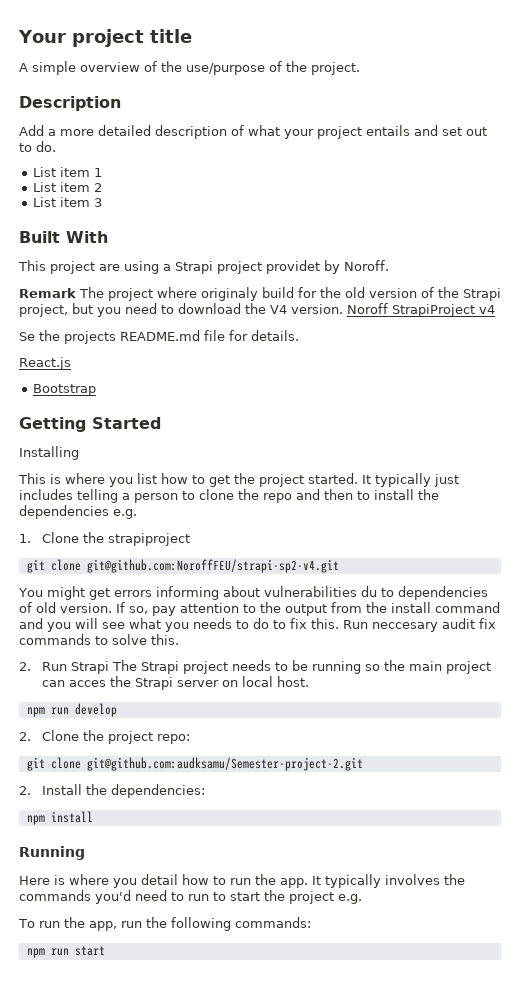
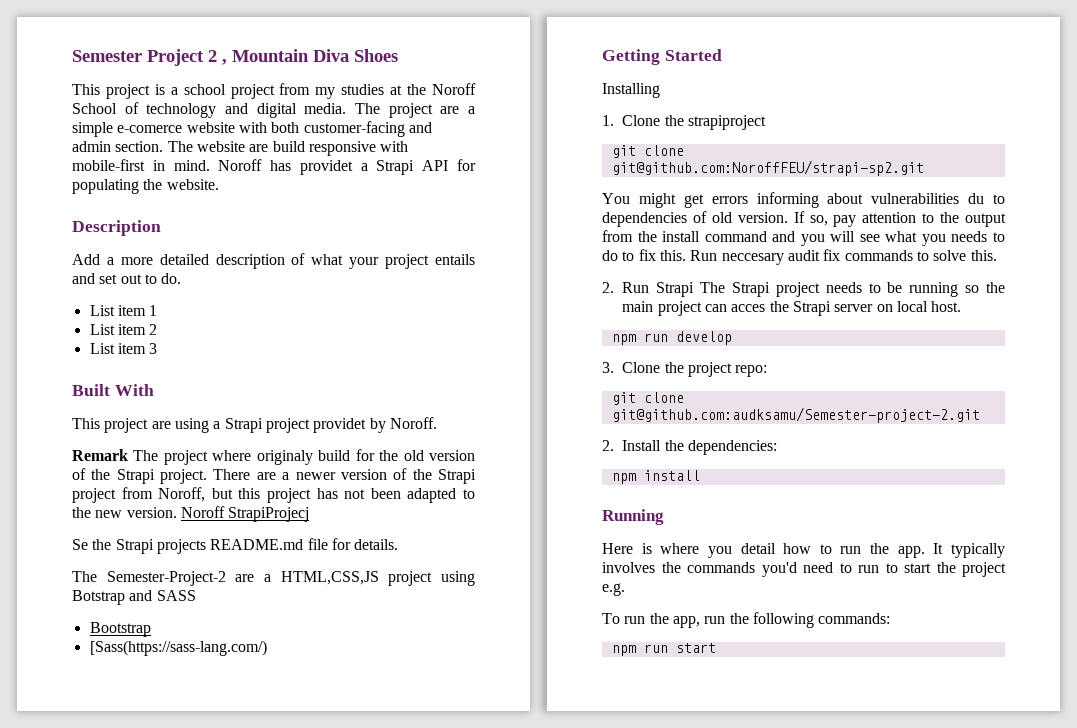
[18,29,192,47] [19,61,360,75] Your project title // A simple overview of the use/purpose of the project. -> [72,49,398,66] [72,83,477,99] [72,102,476,118] [72,121,432,137] [72,141,409,156] [72,159,476,175] [72,179,219,194] Semester Project 2 , Mountain Diva Shoes // This project is a school project from my studies at the Noroff School of technology and digital media. The project are a simple e-comerce website with both customer-facing and admin section. The website are build responsive with mobile-first in mind. Noroff has providet a Strapi API for populating the website.
[19,303,495,317] project, but you need to download the V4 version. Noroff StrapiProject v4 -> [160,468,477,484] [72,487,476,503] [72,506,310,522] project. There are a newer version of the Strapi project from Noroff, but this project has not been adapted to the new version. Noroff StrapiProjecj
(60, 335) none -> [115,539,154,554] Strapi
[19,357,71,370] React.js -> [72,571,476,586] [72,590,196,605] The Semester-Project-2 are a HTML,CSS,JS project using Botstrap and SASS
(96, 390) none -> [89,640,267,656] // [Sass(https://sass-lang.com/)
[18,473,459,487] [19,489,439,503] [19,505,137,519] // This is where you list how to get the project started. It typically just includes telling a person to clone the repo and then to install the dependencies e.g. -> (660, 90) none
[86,559,339,573] git@github.com:NoroffFEU/strapi-sp2-v4.git -> [611,160,924,176] git@github.com:NoroffFEU/strapi-sp2.git
[19,732,31,741] 2. -> [602,362,614,373] 3.

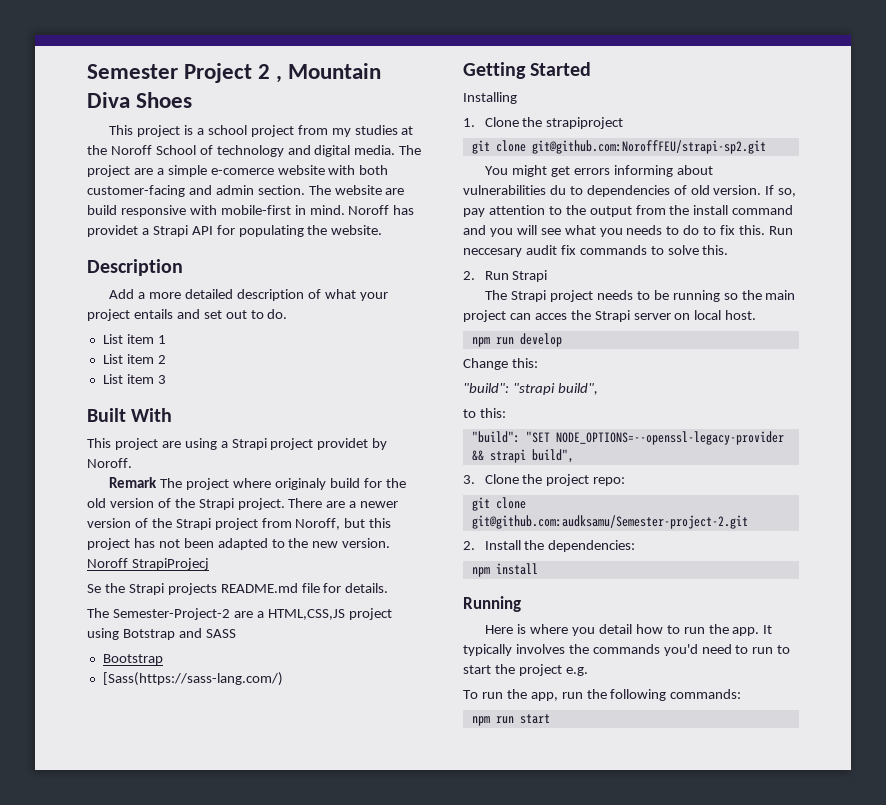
(695, 289) none -> (548, 276) //
(732, 338) none -> [463,358,538,370] [463,383,598,395] [463,408,506,418] [471,431,784,445] [471,449,574,463] // Change this: // "build": "strapi build", // to this: // "build": "SET NODE_OPTIONS=--openssl-legacy-provider && strapi build",

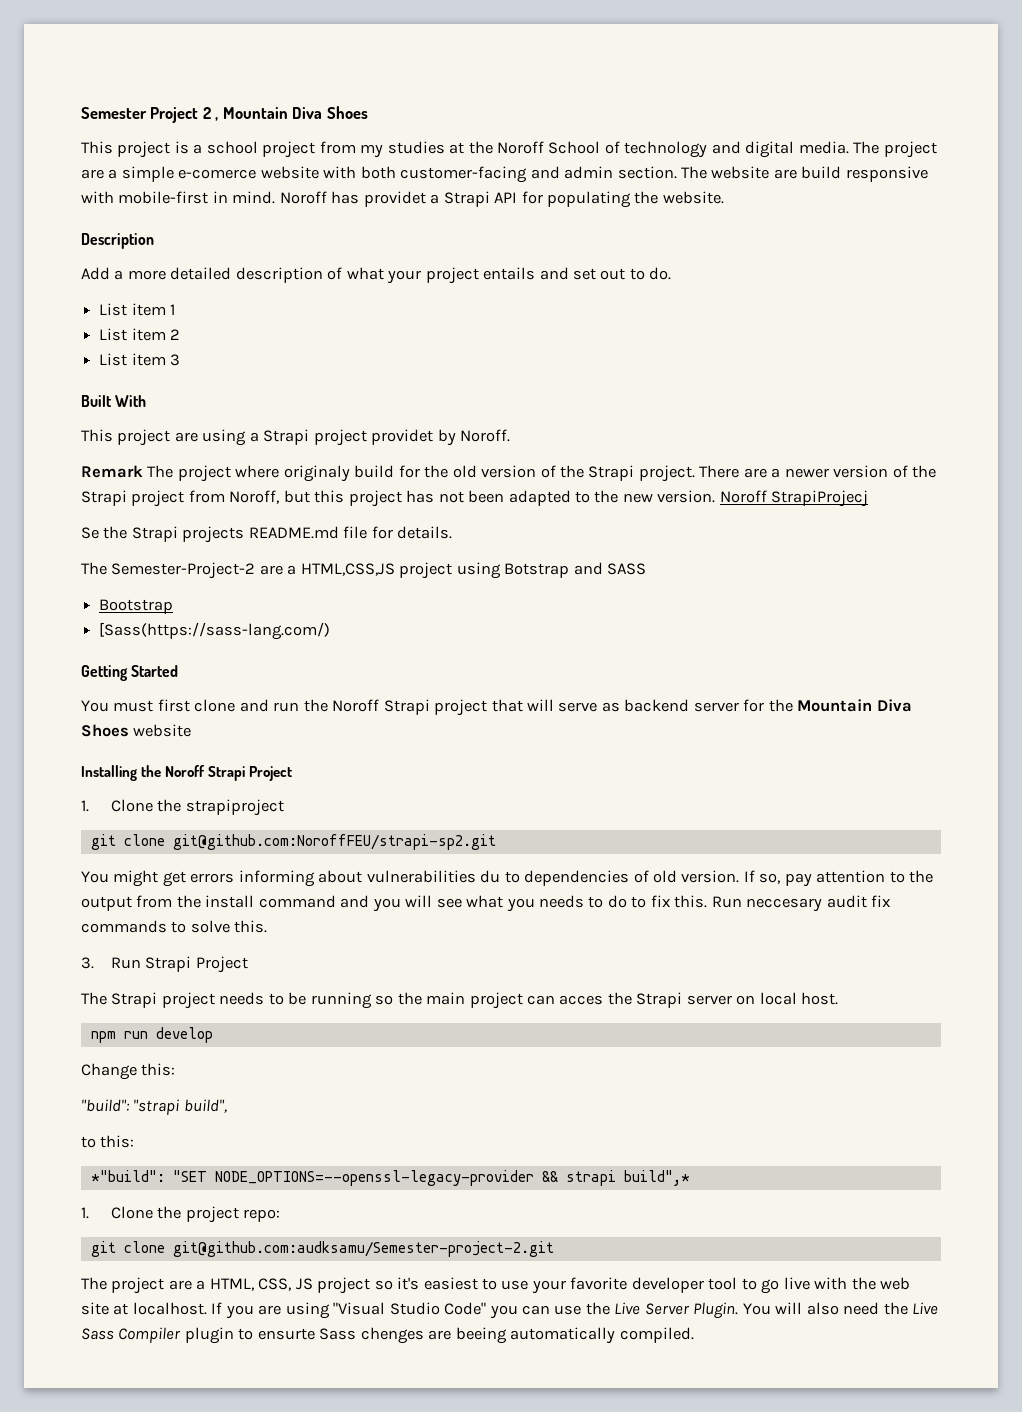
[463,92,517,104] Installing -> [81,699,912,716] [81,724,192,737] [81,765,293,781] You must first clone and run the Noroff Strapi project that will serve as backend server for the Mountain Diva Shoes website // Installing the Noroff Strapi Project
[463,271,475,280] 2. -> [81,957,94,969] 3.
(548, 276) none -> [195,956,248,973] Project
[471,431,520,443] "build": -> [90,1170,165,1182] *"build":
[531,449,574,463] [463,475,475,484] build", // 3. -> [623,1170,690,1186] [81,1207,89,1219] build",* // 1.
[463,540,636,552] [471,563,538,577] [463,596,521,612] [485,624,773,636] [463,644,791,656] [463,664,588,676] [463,689,742,701] [471,714,550,726] 2. Install the dependencies: // npm install // Running // Here is where you detail how to run the app. It typically involves the commands you'd need to run to start the project e.g. // To run the app, run the following commands: // npm run start -> [81,1277,911,1294] [81,1302,939,1319] [81,1327,694,1344] The project are a HTML, CSS, JS project so it's easiest to use your favorite developer tool to go live with the web site at localhost. If you are using "Visual Studio Code" you can use the Live Server Plugin. You will also need the Live Sass Compiler plugin to ensurte Sass chenges are beeing automatically compiled.

